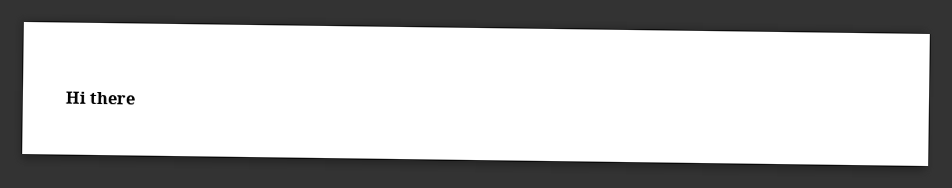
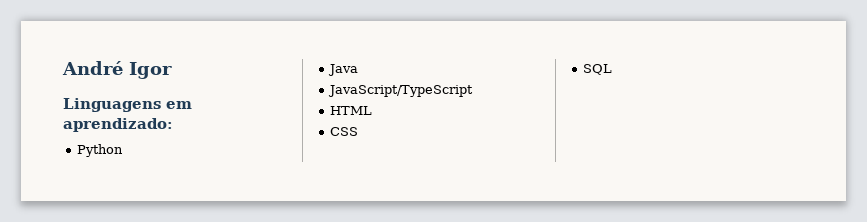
[65,91,136,105] Hi there -> [62,61,172,79] [63,98,192,112] [63,118,173,132] [77,144,124,157] [328,64,359,76] [328,85,474,97] [330,106,373,115] [330,127,359,136] [583,64,613,75] André Igor // Linguagens em aprendizado: // Python // Java // JavaScript/TypeScript // HTML // CSS // SQL

